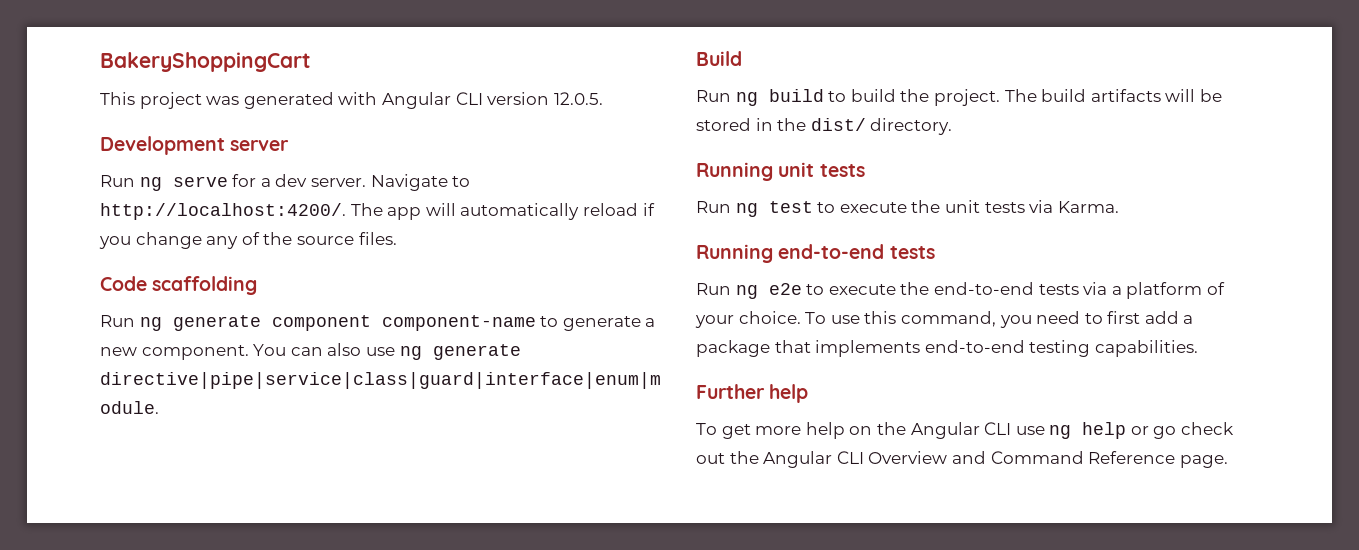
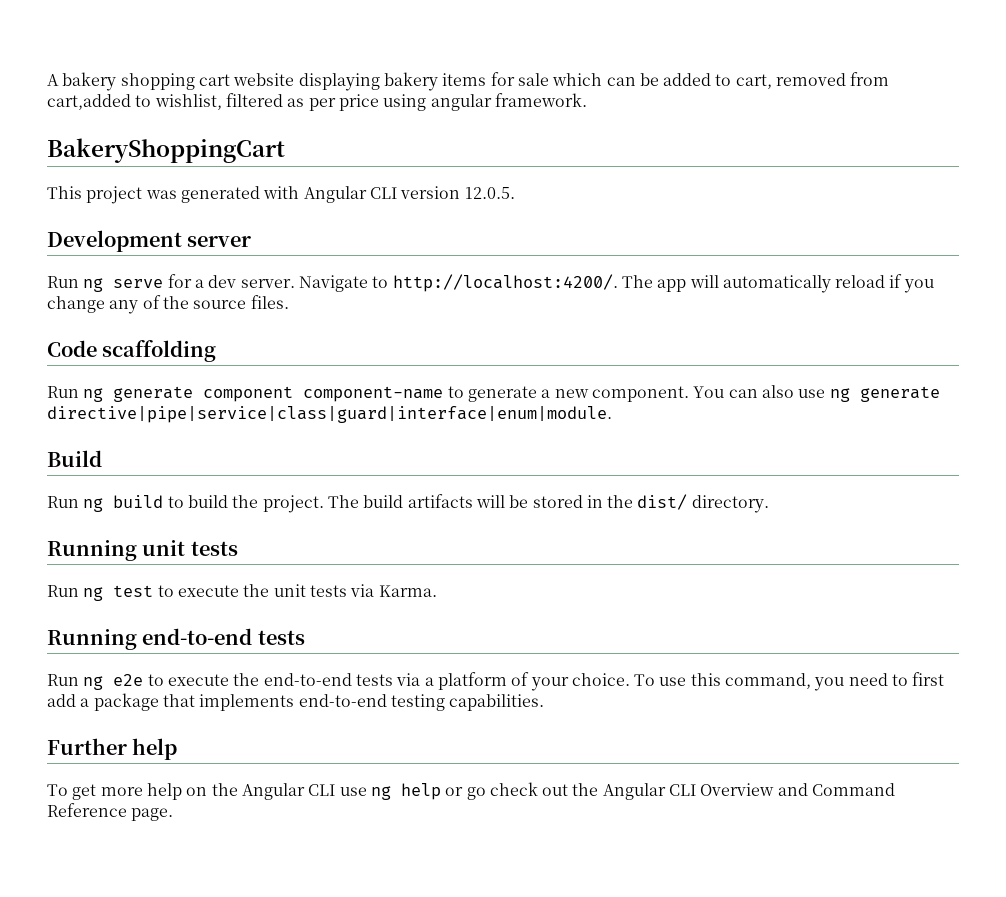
(100, 62) none -> [47,72,890,91] [47,93,587,111] A bakery shopping cart website displaying bakery items for sale which can be added to cart, removed from cart,added to wishlist, filtered as per price using angular framework. //

